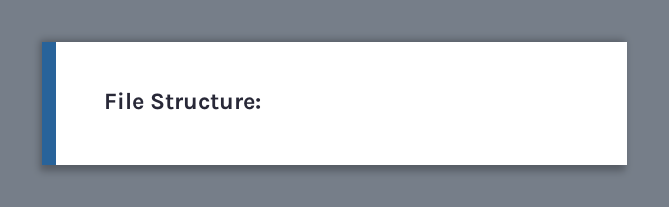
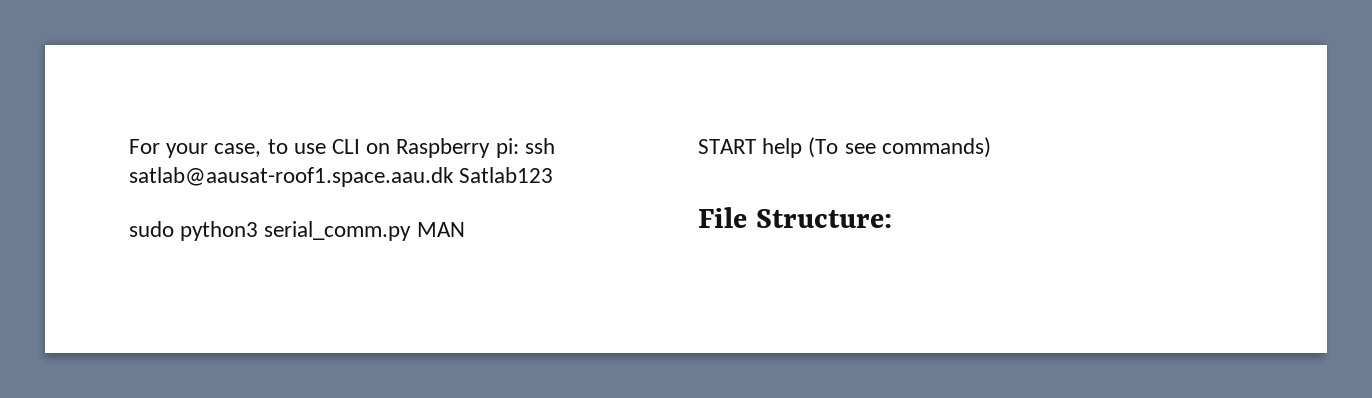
(104, 101) none -> [129,138,555,158] [129,167,554,187] [129,221,465,241] [698,137,991,158] For your case, to use CLI on Raspberry pi: ssh satlab@aausat-roof1.space.aau.dk Satlab123 // sudo python3 serial_comm.py MAN // START help (To see commands) //

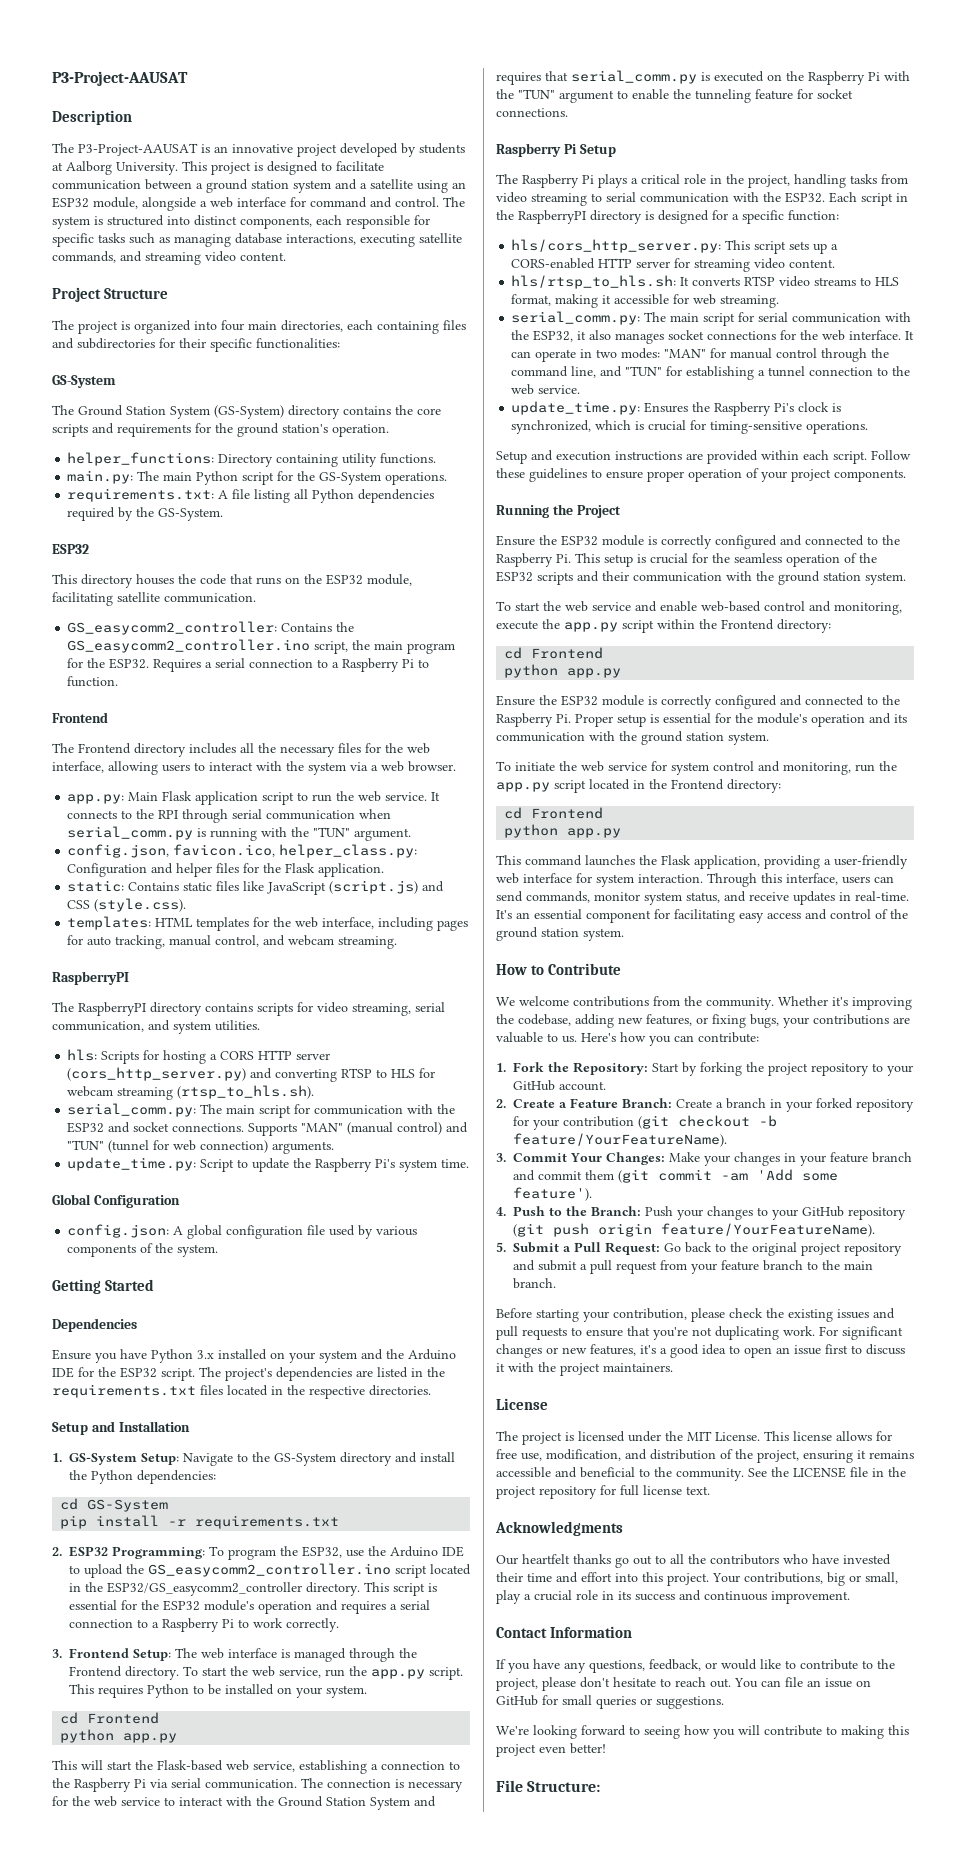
[129,138,555,158] [129,167,554,187] [129,221,465,241] [698,137,991,158] For your case, to use CLI on Raspberry pi: ssh satlab@aausat-roof1.space.aau.dk Satlab123 // sudo python3 serial_comm.py MAN // START help (To see commands) -> [52,71,188,86] [52,110,132,125] [52,143,465,157] [52,161,384,175] [52,179,466,193] [52,197,465,211] [52,215,430,229] [52,233,462,247] [52,251,286,265] [52,287,169,302] [52,320,466,334] [52,338,340,352] [52,375,116,388] [52,405,441,419] [52,423,389,437] [67,452,437,467] [67,470,448,485] [67,488,435,503] [67,507,224,521] [52,544,89,554] [52,574,412,588] [52,592,256,606] [67,621,355,635] [67,639,456,654] [67,658,430,672] [67,676,119,687] [52,712,108,723] [52,743,430,757] [52,761,456,775] [67,791,441,805] [67,809,392,823] [67,826,412,841] [67,844,418,858] [67,863,385,877] [67,880,445,895] [67,898,187,912] [67,916,469,931] [67,935,398,949] [52,971,129,985] [52,1002,445,1016] [52,1020,260,1034] [67,1049,331,1064] [67,1067,436,1082] [67,1085,315,1100] [67,1103,456,1118] [67,1122,469,1136] [67,1140,335,1154] [67,1157,470,1172] [52,1194,180,1208] [67,1224,418,1239] [67,1243,219,1257] [52,1279,155,1294] [52,1318,137,1332] [52,1349,456,1363] [52,1367,445,1381] [52,1384,431,1399] [52,1421,190,1435] [52,1452,455,1466] [69,1470,216,1484] [60,1498,169,1512] [60,1515,340,1529] [52,1546,464,1560] [69,1563,471,1578] [69,1582,437,1596] [69,1600,430,1614] [69,1618,339,1632] [52,1648,417,1662] [69,1666,463,1680] [69,1684,367,1698] [60,1712,160,1724] [60,1729,178,1743] [52,1760,460,1774] [52,1778,463,1792] [52,1796,436,1810] [496,70,910,85] [496,89,853,103] [496,108,568,117] [496,143,616,157] [496,174,908,188] [496,192,908,206] [496,210,839,224] [511,239,839,254] [511,258,836,272] [511,275,900,289] [511,294,780,308] [511,311,912,326] [511,330,915,344] [511,348,890,362] [511,366,911,380] [511,384,581,395] [511,401,842,416] [511,420,869,434] [496,450,911,464] [496,468,906,482] [496,504,621,518] [496,535,900,549] [496,553,877,567] [496,571,906,585] [496,601,902,615] [496,619,831,633] [504,647,604,659] [504,664,622,678] [496,695,900,709] [496,713,907,727] [496,731,769,745] [496,761,897,775] [496,779,781,793] [504,807,604,819] [504,824,622,838] [496,855,908,869] [496,873,894,887] [496,891,909,905] [496,909,908,923] [496,927,624,941] [496,963,622,975] [496,996,912,1010] [496,1014,910,1028] [496,1032,759,1046] [496,1062,913,1076] [513,1080,606,1091] [496,1098,914,1112] [513,1115,777,1130] [513,1133,727,1147] [496,1152,912,1166] [513,1169,838,1183] [513,1187,592,1201] [496,1206,906,1220] [513,1223,875,1237] [496,1242,902,1256] [513,1260,873,1274] [513,1278,556,1289] [496,1308,895,1322] [496,1326,903,1340] [496,1344,905,1358] [496,1362,673,1376] [496,1398,548,1410] [496,1431,892,1445] [496,1449,914,1463] [496,1467,906,1481] [496,1485,710,1499] [495,1521,623,1536] [496,1554,891,1568] [496,1572,898,1586] [496,1590,850,1604] [496,1626,633,1638] [496,1659,895,1673] [496,1677,871,1691] [496,1695,724,1709] [496,1725,909,1739] [496,1743,606,1757] P3-Project-AAUSAT // Description // The P3-Project-AAUSAT is an innovative project developed by students at Aalborg University. This project is designed to facilitate communication between a ground station system and a satellite using an ESP32 module, alongside a web interface for command and control. The system is structured into distinct components, each responsible for specific tasks such as managing database interactions, executing satellite commands, and streaming video content. // Project Structure // The project is organized into four main directories, each containing files and subdirectories for their specific functionalities: // GS-System // The Ground Station System (GS-System) directory contains the core scripts and requirements for the ground station's operation. // helper_functions: Directory containing utility functions. // main.py: The main Python script for the GS-System operations. // requirements.txt: A file listing all Python dependencies required by the GS-System. // ESP32 // This directory houses the code that runs on the ESP32 module, facilitating satellite communication. // GS_easycomm2_controller: Contains the GS_easycomm2_controller.ino script, the main program for the ESP32. Requires a serial connection to a Raspberry Pi to function. // Frontend // The Frontend directory includes all the necessary files for the web interface, allowing users to interact with the system via a web browser. // app.py: Main Flask application script to run the web service. It connects to the RPI through serial communication when serial_comm.py is running with the "TUN" argument. // config.json, favicon.ico, helper_class.py: Configuration and helper files for the Flask application. // static: Contains static files like JavaScript (script.js) and CSS (style.css). // templates: HTML templates for the web interface, including pages for auto tracking, manual control, and webcam streaming. // RaspberryPI // The RaspberryPI directory contains scripts for video streaming, serial communication, and system utilities. // hls: Scripts for hosting a CORS HTTP server (cors_http_server.py) and converting RTSP to HLS for webcam streaming (rtsp_to_hls.sh). // serial_comm.py: The main script for communication with the ESP32 and socket connections. Supports "MAN" (manual control) and "TUN" (tunnel for web connection) arguments. // update_time.py: Script to update the Raspberry Pi's system time. // Global Configuration // config.json: A global configuration file used by various components of the system. // Getting Started // Dependencies // Ensure you have Python 3.x installed on your system and the Arduino IDE for the ESP32 script. The project's dependencies are listed in the requirements.txt files located in the respective directories. // Setup and Installation // 1. GS-System Setup: Navigate to the GS-System directory and install the Python dependencies: // cd GS-System // pip install -r requirements.txt // 2. ESP32 Programming: To program the ESP32, use the Arduino IDE to upload the GS_easycomm2_controller.ino script located in the ESP32/GS_easycomm2_controller directory. This script is essential for the ESP32 module's operation and requires a serial connection to a Raspberry Pi to work correctly. // 3. Frontend Setup: The web interface is managed through the Frontend directory. To start the web service, run the app.py script. This requires Python to be installed on your system. // cd Frontend // python app.py // This will start the Flask-based web service, establishing a connection to the Raspberry Pi via serial communication. The connection is necessary for the web service to interact with the Ground Station System and requires that serial_comm.py is executed on the Raspberry Pi with the "TUN" argument to enable the tunneling feature for socket connections. // Raspberry Pi Setup // The Raspberry Pi plays a critical role in the project, handling tasks from video streaming to serial communication with the ESP32. Each script in the RaspberryPI directory is designed for a specific function: // hls/cors_http_server.py: This script sets up a CORS-enabled HTTP server for streaming video content. // hls/rtsp_to_hls.sh: It converts RTSP video streams to HLS format, making it accessible for web streaming. // serial_comm.py: The main script for serial communication with the ESP32, it also manages socket connections for the web interface. It can operate in two modes: "MAN" for manual control through the command line, and "TUN" for establishing a tunnel connection to the web service. // update_time.py: Ensures the Raspberry Pi's clock is synchronized, which is crucial for timing-sensitive operations. // Setup and execution instructions are provided within each script. Follow these guidelines to ensure proper operation of your project components. // Running the Project // Ensure the ESP32 module is correctly configured and connected to the Raspberry Pi. This setup is crucial for the seamless operation of the ESP32 scripts and their communication with the ground station system. // To start the web service and enable web-based control and monitoring, execute the app.py script within the Frontend directory: // cd Frontend // python app.py // Ensure the ESP32 module is correctly configured and connected to the Raspberry Pi. Proper setup is essential for the module's operation and its communication with the ground station system. // To initiate the web service for system control and monitoring, run the app.py script located in the Frontend directory: // cd Frontend // python app.py // This command launches the Flask application, providing a user-friendly web interface for system interaction. Through this interface, users can send commands, monitor system status, and receive updates in real-time. It's an essential component for facilitating easy access and control of the ground station system. // How to Contribute // We welcome contributions from the community. Whether it's improving the codebase, adding new features, or fixing bugs, your contributions are valuable to us. Here's how you can contribute: // 1. Fork the Repository: Start by forking the project repository to your GitHub account. // 2. Create a Feature Branch: Create a branch in your forked repository for your contribution (git checkout -b feature/YourFeatureName). // 3. Commit Your Changes: Make your changes in your feature branch and commit them (git commit -am 'Add some feature'). // 4. Push to the Branch: Push your changes to your GitHub repository (git push origin feature/YourFeatureName). // 5. Submit a Pull Request: Go back to the original project repository and submit a pull request from your feature branch to the main branch. // Before starting your contribution, please check the existing issues and pull requests to ensure that you're not duplicating work. For significant changes or new features, it's a good idea to open an issue first to discuss it with the project maintainers. // License // The project is licensed under the MIT License. This license allows for free use, modification, and distribution of the project, ensuring it remains accessible and beneficial to the community. See the LICENSE file in the project repository for full license text. // Acknowledgments // Our heartfelt thanks go out to all the contributors who have invested their time and effort into this project. Your contributions, big or small, play a crucial role in its success and continuous improvement. // Contact Information // If you have any questions, feedback, or would like to contribute to the project, please don't hesitate to reach out. You can file an issue on GitHub for small queries or suggestions. // We're looking forward to seeing how you will contribute to making this project even better!

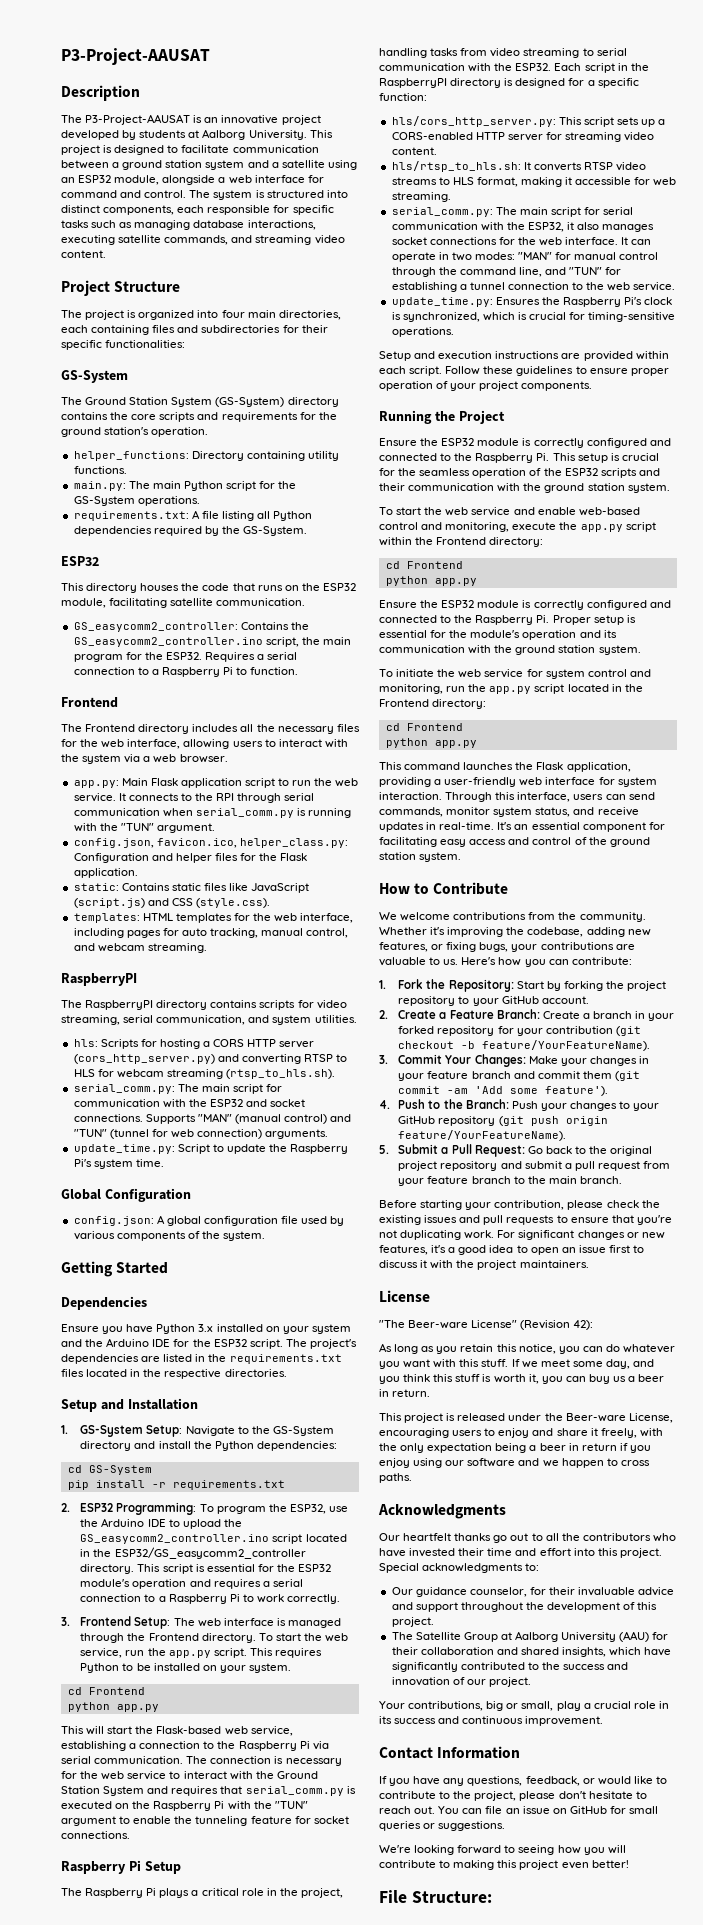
[496,1431,625,1445] The project is licensed -> [379,1320,594,1330] [379,1343,676,1354] [379,1359,655,1369] [379,1374,665,1384] [379,1389,431,1397] [379,1413,506,1423] "The Beer-ware License" (Revision 42): // As long as you retain this notice, you can do whatever you want with this stuff. If we meet some day, and you think this stuff is worth it, you can buy us a beer in return. // This project is released
[687,1431,892,1441] [496,1449,914,1463] [496,1467,906,1481] [496,1485,710,1499] MIT License. This license allows for free use, modification, and distribution of the project, ensuring it remains accessible and beneficial to the community. See the LICENSE file in the project repository for full license text. -> [565,1413,673,1423] [379,1428,663,1438] [379,1443,651,1453] [379,1458,650,1468] [379,1473,412,1483] Beer-ware License, encouraging users to enjoy and share it freely, with the only expectation being a beer in return if you enjoy using our software and we happen to cross paths.
(709, 1579) none -> [379,1563,540,1573] [391,1587,675,1597] [391,1602,658,1612] [391,1617,434,1627] [391,1631,669,1642] [391,1647,672,1657] [391,1662,629,1672] [391,1677,531,1687] Special acknowledgments to: // Our guidance counselor, for their invaluable advice and support throughout the development of this project. // The Satellite Group at Aalborg University (AAU) for their collaboration and shared insights, which have significantly contributed to the success and innovation of our project. //

